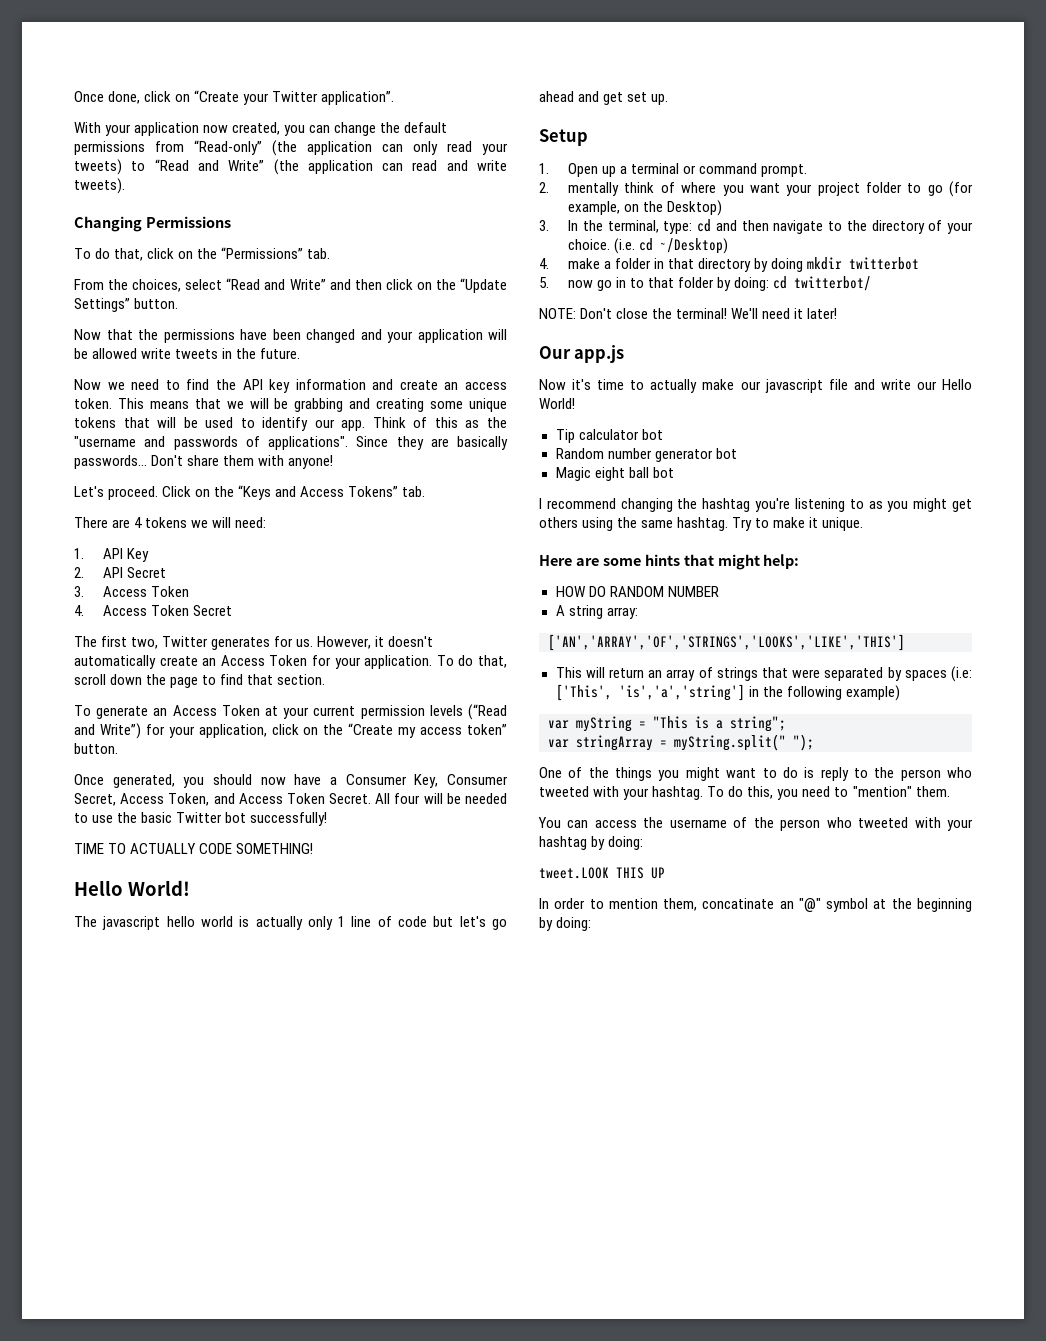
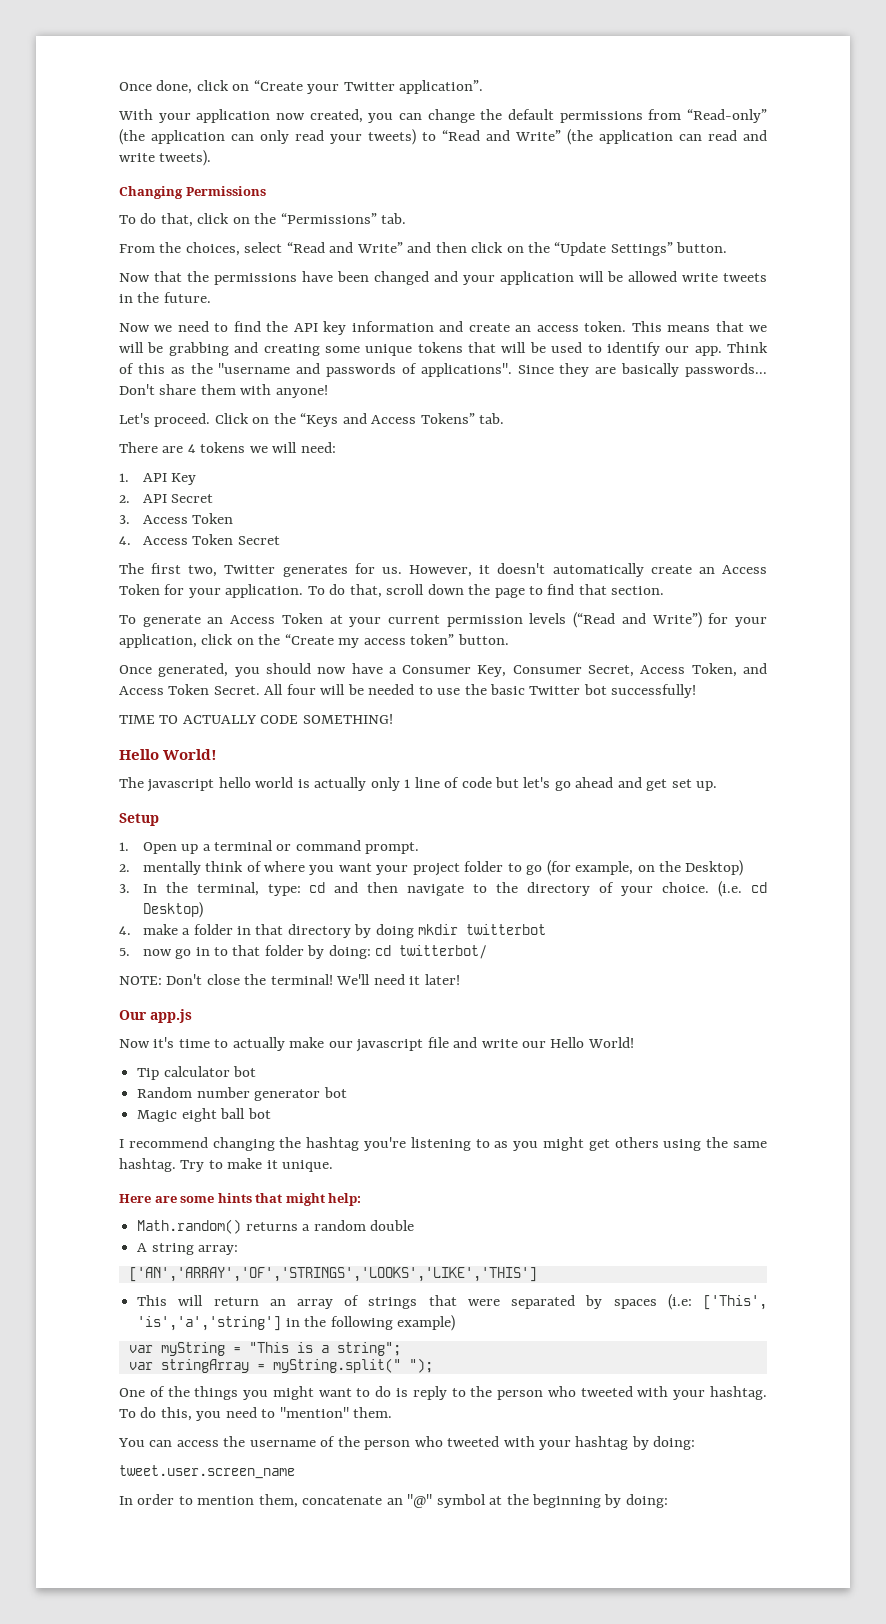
[660,238,729,254] ~/Desktop) -> [142,902,203,918] Desktop)
[555,586,719,597] HOW DO RANDOM NUMBER -> [137,1219,414,1234] Math.random() returns a random double
[539,867,665,879] tweet.LOOK THIS UP -> [119,1465,295,1479] tweet.user.screen_name
[702,898,775,909] concatinate -> [302,1496,383,1505] concatenate

